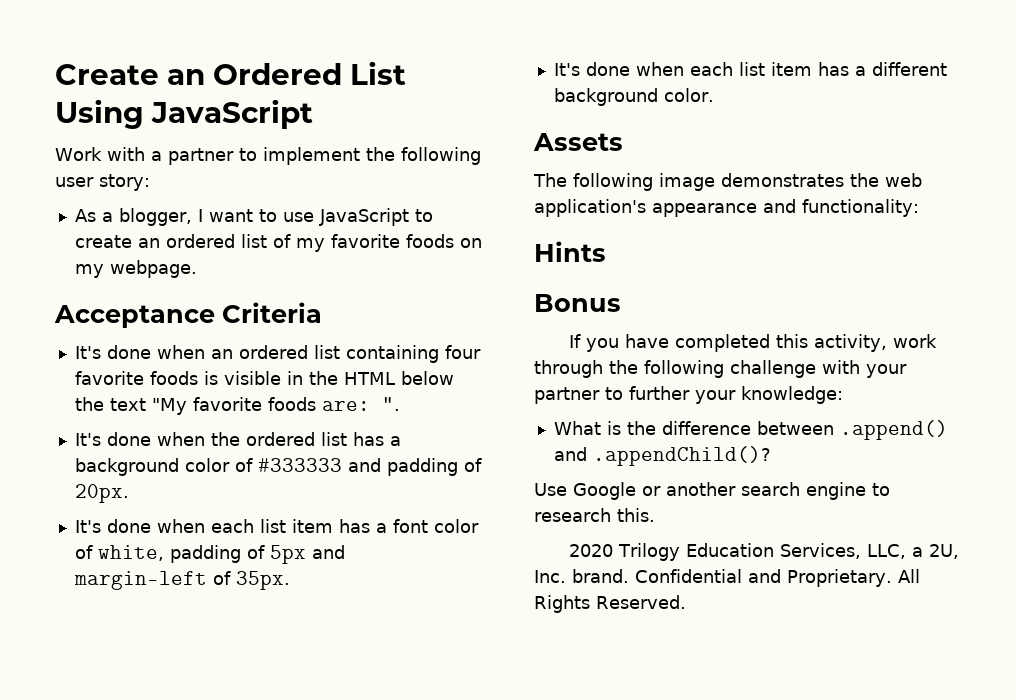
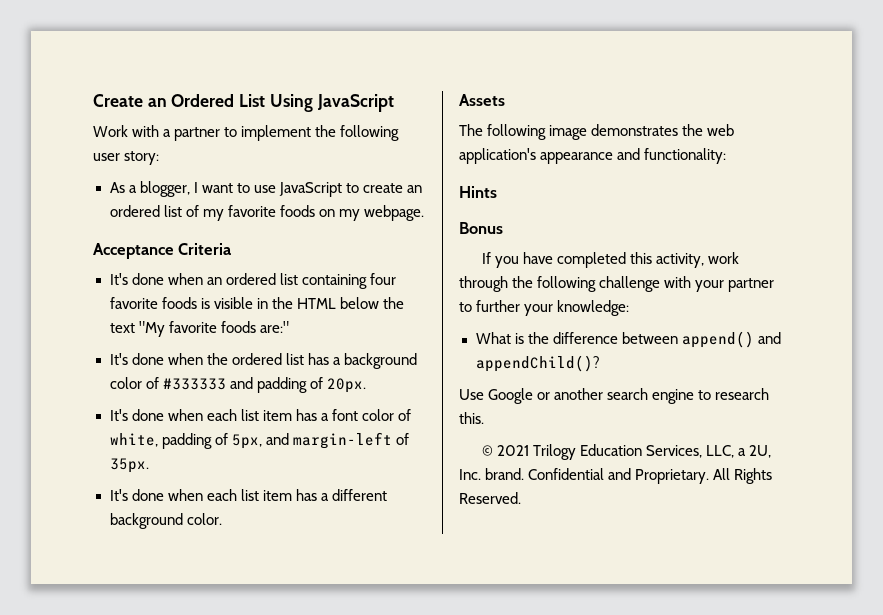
[321,397,400,411] are: ". -> [259,321,289,333] are:"
[269,545,306,564] 5px -> [231,434,262,449] 5px,
[839,420,948,440] [553,446,771,466] .append() and .appendChild()? -> [681,331,781,348] [475,355,600,372] append() and appendChild()?
[569,544,614,557] 2020 -> [481,445,529,456] © 2021

